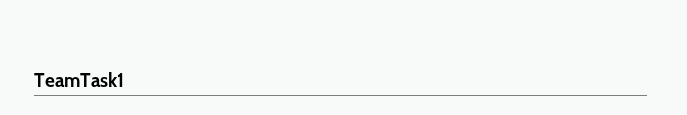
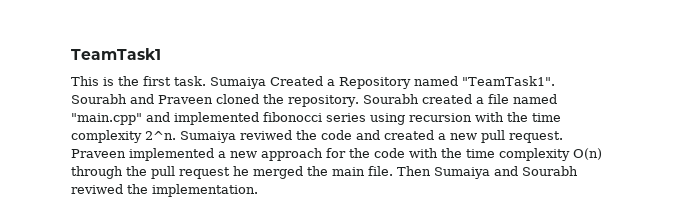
(124, 79) none -> [71,76,555,89] [71,94,557,107] [71,112,561,125] [71,130,563,143] [71,148,602,161] [71,166,578,179] [71,184,258,197] // This is the first task. Sumaiya Created a Repository named "TeamTask1". Sourabh and Praveen cloned the repository. Sourabh created a file named "main.cpp" and implemented fibonocci series using recursion with the time complexity 2^n. Sumaiya reviwed the code and created a new pull request. Praveen implemented a new approach for the code with the time complexity O(n) through the pull request he merged the main file. Then Sumaiya and Sourabh reviwed the implementation.

